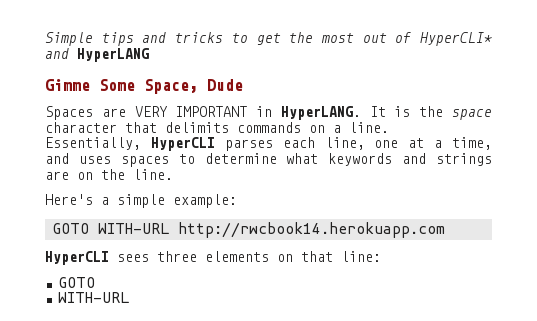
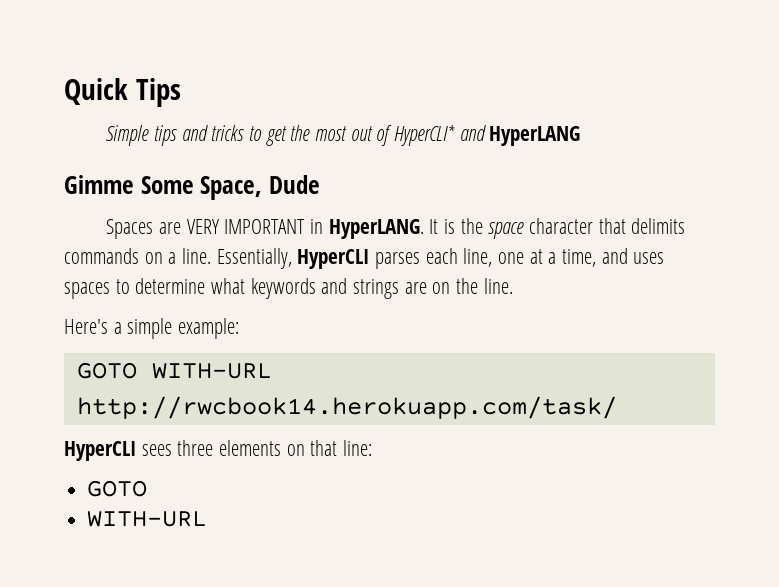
(45, 39) none -> [64,78,181,107] Quick Tips //
[177,222,445,238] http://rwcbook14.herokuapp.com -> [76,396,617,419] http://rwcbook14.herokuapp.com/task/

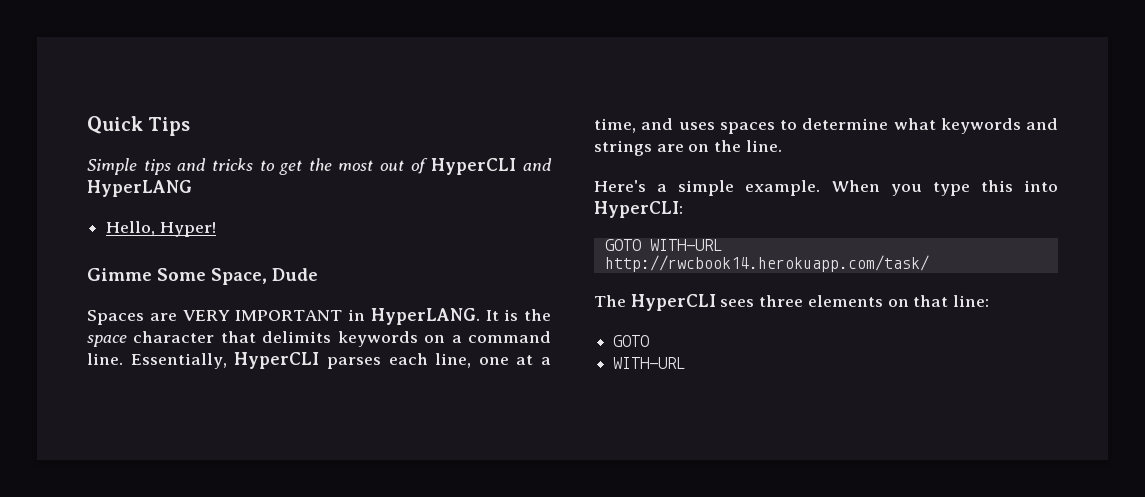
[393,125,455,146] HyperCLI* -> [431,158,517,175] HyperCLI
(581, 136) none -> [106,221,216,237] // Hello, Hyper!
[64,248,139,264] commands -> [337,331,418,347] keywords
(177, 258) none -> [468,331,551,343] command
[177,318,239,339] example: -> [745,180,1058,196] [594,201,683,218] example. When you type this into HyperCLI:
(617, 407) none -> [594,295,626,307] The

